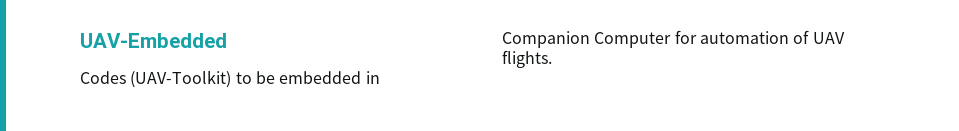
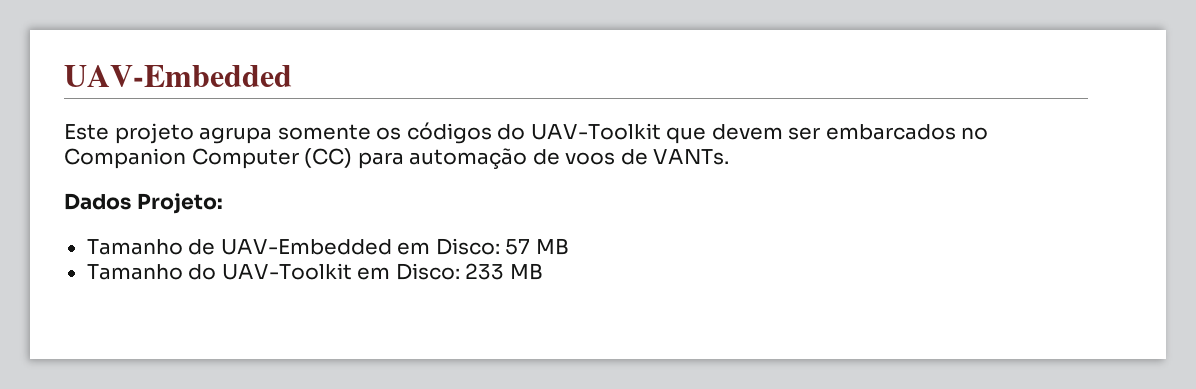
[80,70,380,88] [502,30,845,48] [502,50,552,68] Codes (UAV-Toolkit) to be embedded in Companion Computer for automation of UAV flights. -> [64,122,989,144] [64,148,730,169] [64,193,223,214] [86,238,569,255] [86,263,543,280] Este projeto agrupa somente os códigos do UAV-Toolkit que devem ser embarcados no Companion Computer (CC) para automação de voos de VANTs. // Dados Projeto: // Tamanho de UAV-Embedded em Disco: 57 MB // Tamanho do UAV-Toolkit em Disco: 233 MB

